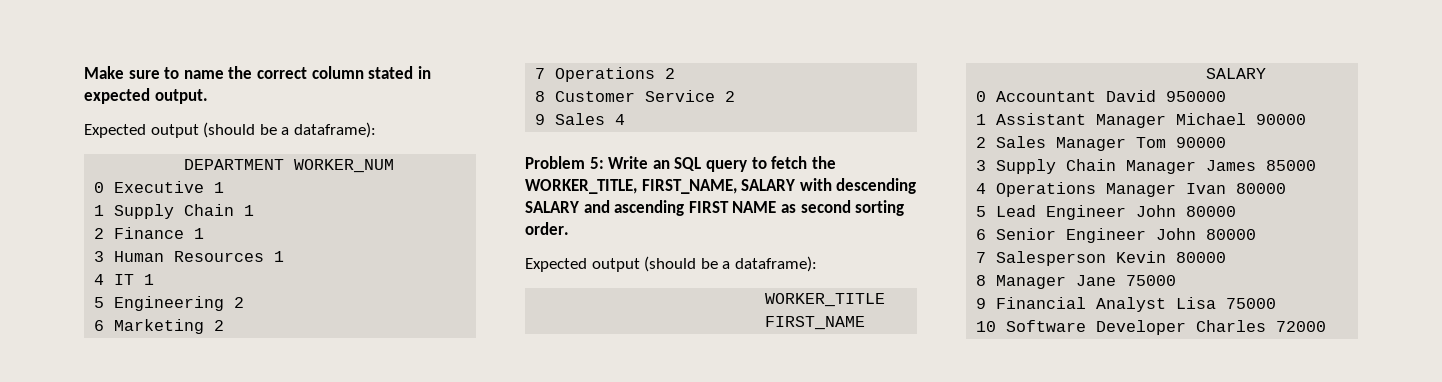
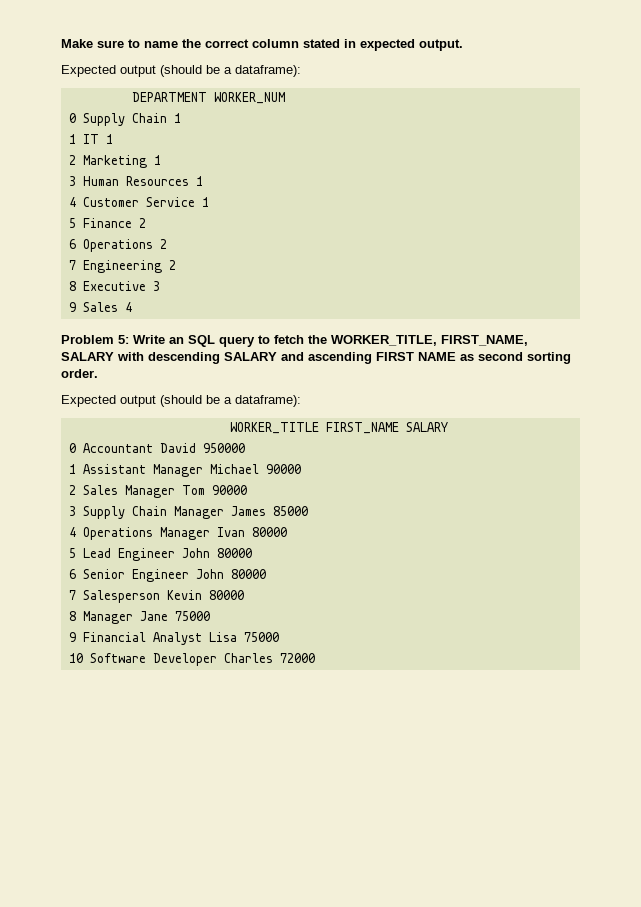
[114,181,225,193] [94,205,105,216] Executive 1 // 1 -> (76, 118) none
[94,227,185,239] // 2 Finance -> [68,134,113,144] [68,155,147,168] // 1 IT 1 // 2 Marketing
[114,274,135,285] IT -> [82,197,195,207] Customer Service
[114,296,245,311] [94,319,225,334] [535,67,676,82] [535,90,736,102] Engineering 2 // 6 Marketing 2 // 7 Operations 2 // 8 Customer Service 2 -> [82,218,146,228] [68,239,167,252] [68,260,176,273] [68,281,160,291] Finance 2 // 6 Operations 2 // 7 Engineering 2 // 8 Executive 3

